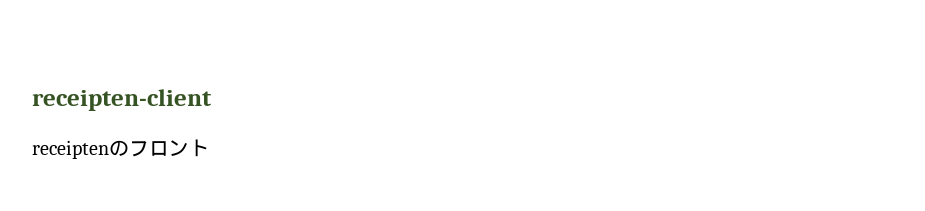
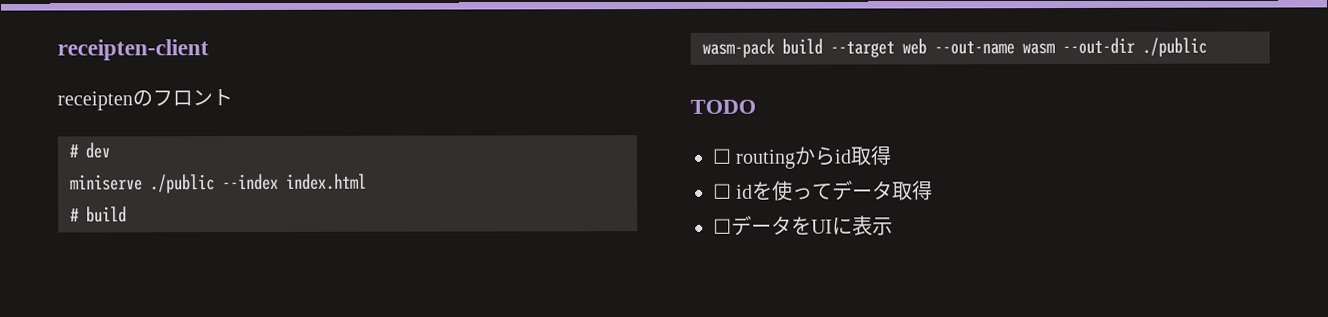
(209, 148) none -> [69,142,110,159] [70,173,367,194] [70,206,127,223] [702,37,1207,58] [690,99,756,114] [712,145,893,169] [713,180,934,201] [713,215,893,236] // # dev // miniserve ./public --index index.html // # build // wasm-pack build --target web --out-name wasm --out-dir ./public // TODO // ☐ routingからid取得 // ☐ idを使ってデータ取得 // ☐データをUIに表示

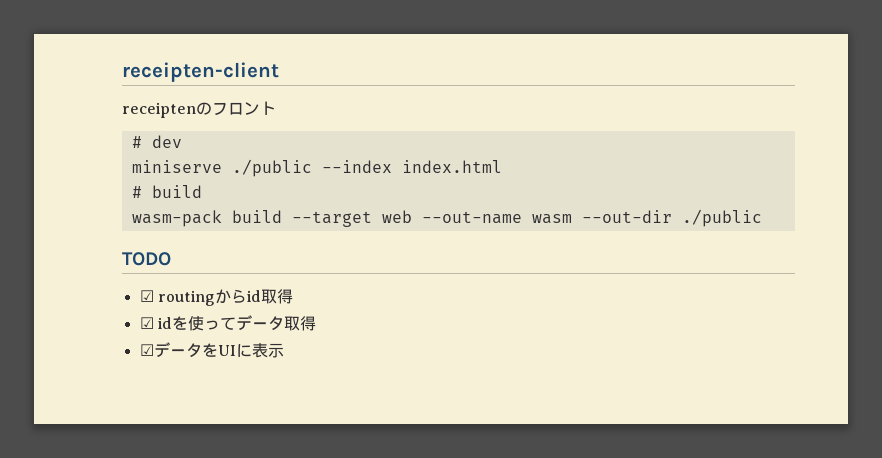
[712,148,732,164] ☐ -> [139,290,154,302] ☑
[713,183,732,199] ☐ -> [139,317,154,329] ☑
[713,218,732,234] ☐ -> [139,344,154,356] ☑

